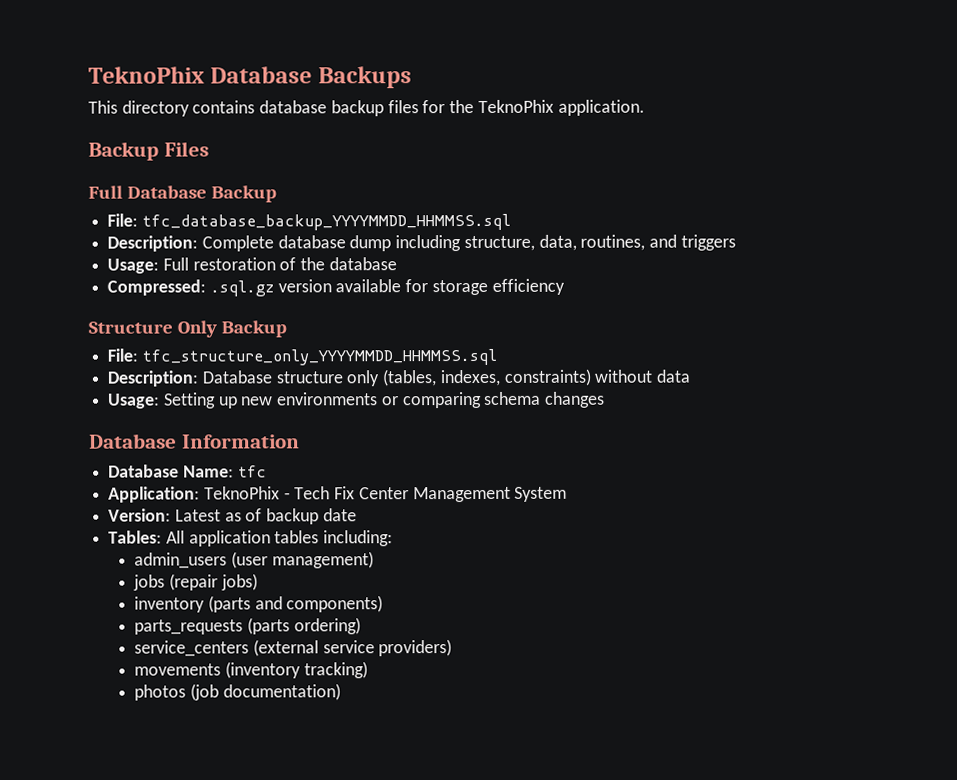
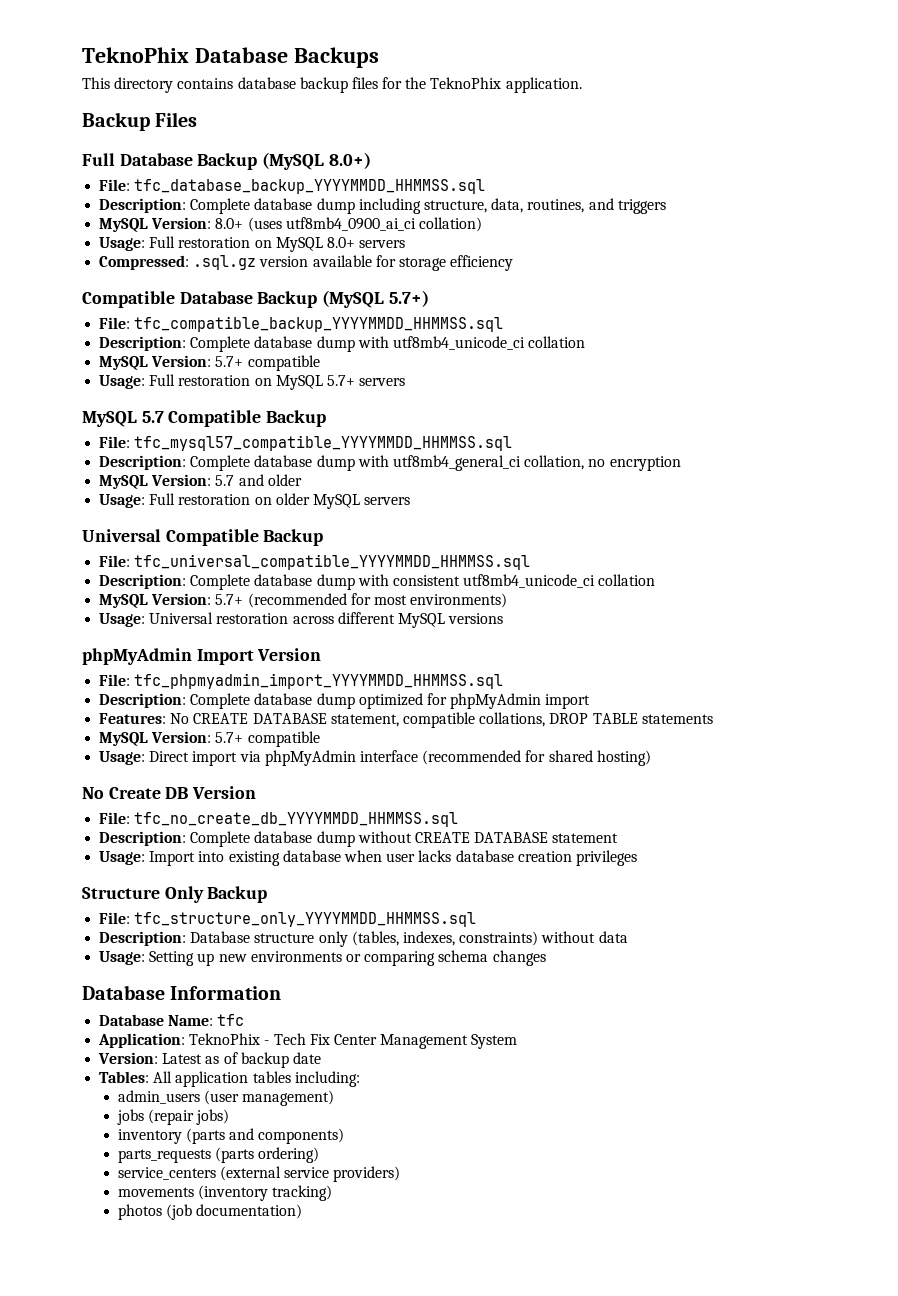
(277, 194) none -> [262,152,371,170] (MySQL 8.0+)
[107,257,397,274] // Usage: Full restoration of the database -> [99,217,482,232] [99,236,406,252] // MySQL Version: 8.0+ (uses utf8mb4_0900_ai_ci collation) // Usage: Full restoration on MySQL 8.0+ servers
(565, 286) none -> [82,290,429,308] [99,316,504,332] [99,336,586,352] [99,355,320,371] [99,374,406,390] [82,410,327,427] [99,435,513,451] [99,455,681,471] [99,474,302,489] [99,493,411,509] [82,529,324,546] [99,554,531,570] [99,574,656,590] [99,593,508,608] [99,612,504,628] [82,648,322,665] [99,673,504,689] [99,693,591,709] [99,712,713,728] [99,731,320,747] [99,750,651,766] [82,786,257,799] [99,812,459,827] [99,831,619,847] [99,850,637,866] // Compatible Database Backup (MySQL 5.7+) // File: tfc_compatible_backup_YYYYMMDD_HHMMSS.sql // Description: Complete database dump with utf8mb4_unicode_ci collation // MySQL Version: 5.7+ compatible // Usage: Full restoration on MySQL 5.7+ servers // MySQL 5.7 Compatible Backup // File: tfc_mysql57_compatible_YYYYMMDD_HHMMSS.sql // Description: Complete database dump with utf8mb4_general_ci collation, no encryption // MySQL Version: 5.7 and older // Usage: Full restoration on older MySQL servers // Universal Compatible Backup // File: tfc_universal_compatible_YYYYMMDD_HHMMSS.sql // Description: Complete database dump with consistent utf8mb4_unicode_ci collation // MySQL Version: 5.7+ (recommended for most environments) // Usage: Universal restoration across different MySQL versions // phpMyAdmin Import Version // File: tfc_phpmyadmin_import_YYYYMMDD_HHMMSS.sql // Description: Complete database dump optimized for phpMyAdmin import // Features: No CREATE DATABASE statement, compatible collations, DROP TABLE statements // MySQL Version: 5.7+ compatible // Usage: Direct import via phpMyAdmin interface (recommended for shared hosting) // No Create DB Version // File: tfc_no_create_db_YYYYMMDD_HHMMSS.sql // Description: Complete database dump without CREATE DATABASE statement // Usage: Import into existing database when user lacks database creation privileges

